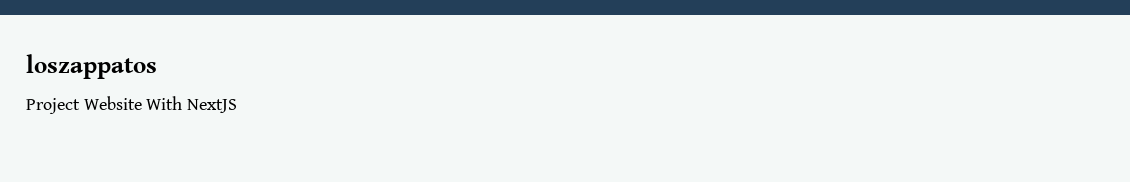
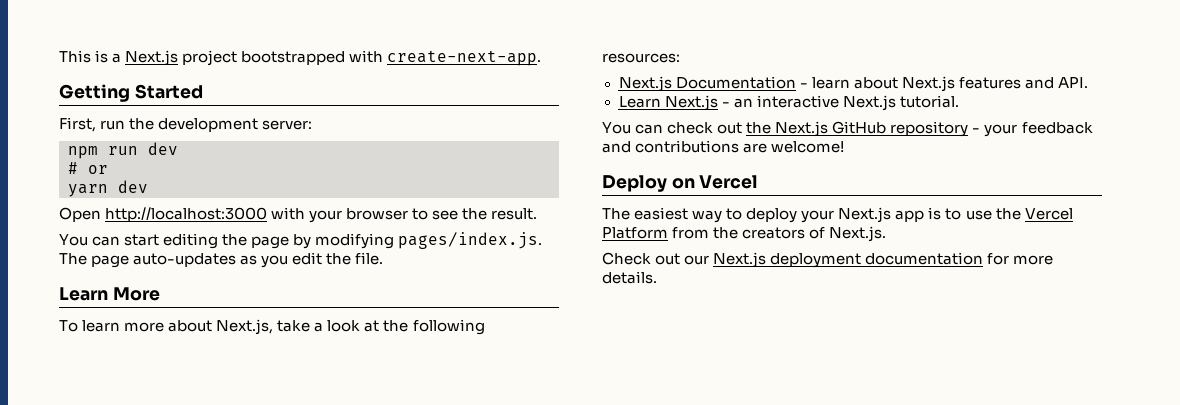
[26,54,157,79] [26,96,238,114] loszappatos // Project Website With NextJS -> [59,50,542,66] [59,84,203,102] [59,117,313,132] [68,142,178,159] [68,162,108,174] [68,180,148,197] [59,207,538,223] [59,232,543,249] [59,252,384,268] [59,287,160,301] [59,319,485,335] [602,53,680,63] [618,76,1088,92] [618,95,959,111] [602,121,1093,137] [602,140,845,153] [602,175,759,192] [602,207,1073,223] [602,226,887,242] [602,252,1054,268] [602,271,657,284] This is a Next.js project bootstrapped with create-next-app. // Getting Started // First, run the development server: // npm run dev // # or // yarn dev // Open http://localhost:3000 with your browser to see the result. // You can start editing the page by modifying pages/index.js. The page auto-updates as you edit the file. // Learn More // To learn more about Next.js, take a look at the following resources: // Next.js Documentation - learn about Next.js features and API. // Learn Next.js - an interactive Next.js tutorial. // You can check out the Next.js GitHub repository - your feedback and contributions are welcome! // Deploy on Vercel // The easiest way to deploy your Next.js app is to use the Vercel Platform from the creators of Next.js. // Check out our Next.js deployment documentation for more details.

